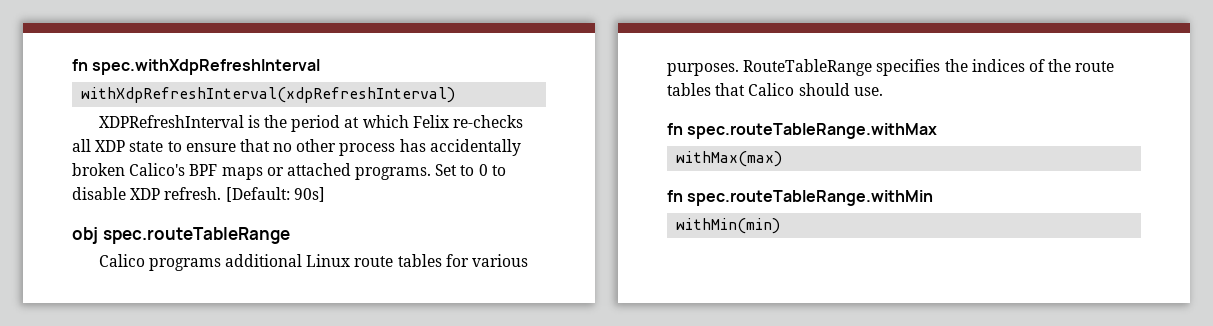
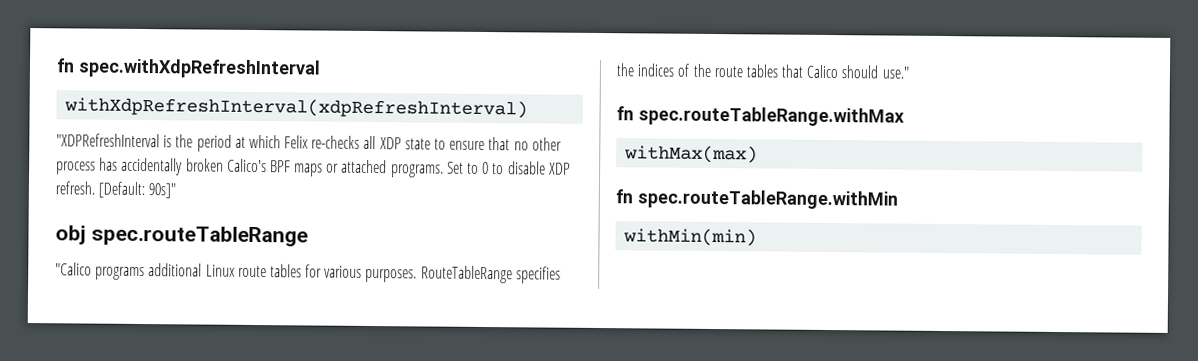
[98,115,244,128] XDPRefreshInterval -> [56,133,160,148] "XDPRefreshInterval
[293,187,325,202] 90s] -> [148,183,177,199] 90s]"
[98,254,145,267] Calico -> [55,262,92,276] "Calico
[853,87,883,96] use. -> [881,66,910,79] use."

